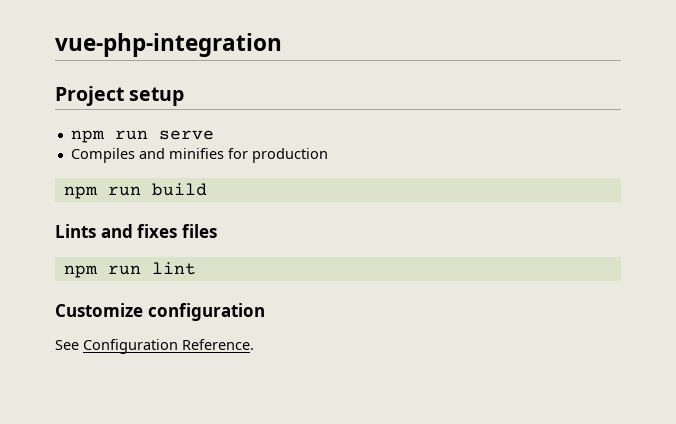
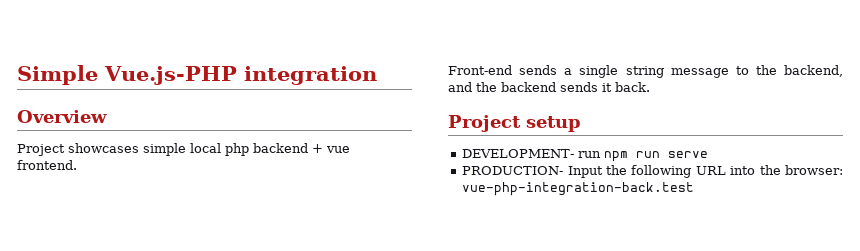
[55,33,282,57] vue-php-integration -> [17,65,377,85] [17,110,107,123] [17,143,350,156] [17,160,77,170] [448,65,843,78] [448,82,650,92] Simple Vue.js-PHP integration // Overview // Project showcases simple local php backend + vue frontend. // Front-end sends a single string message to the backend, and the backend sends it back.
(185, 96) none -> [462,149,602,158] DEVELOPMENT- run
[70,148,328,163] [63,183,207,199] [55,224,217,238] [63,262,196,278] [55,303,265,321] [55,339,254,354] Compiles and minifies for production // npm run build // Lints and fixes files // npm run lint // Customize configuration // See Configuration Reference. -> [462,165,843,178] [462,182,695,196] PRODUCTION- Input the following URL into the browser: vue-php-integration-back.test

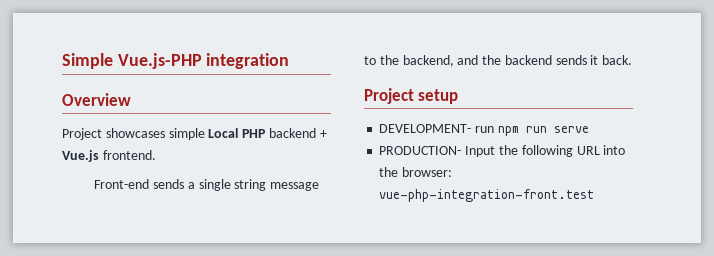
[190,143,249,156] local php -> [208,128,267,138] Local PHP
[326,146,350,153] vue -> [62,150,99,162] Vue.js
[462,182,695,196] vue-php-integration-back.test -> [379,189,595,202] vue-php-integration-front.test

